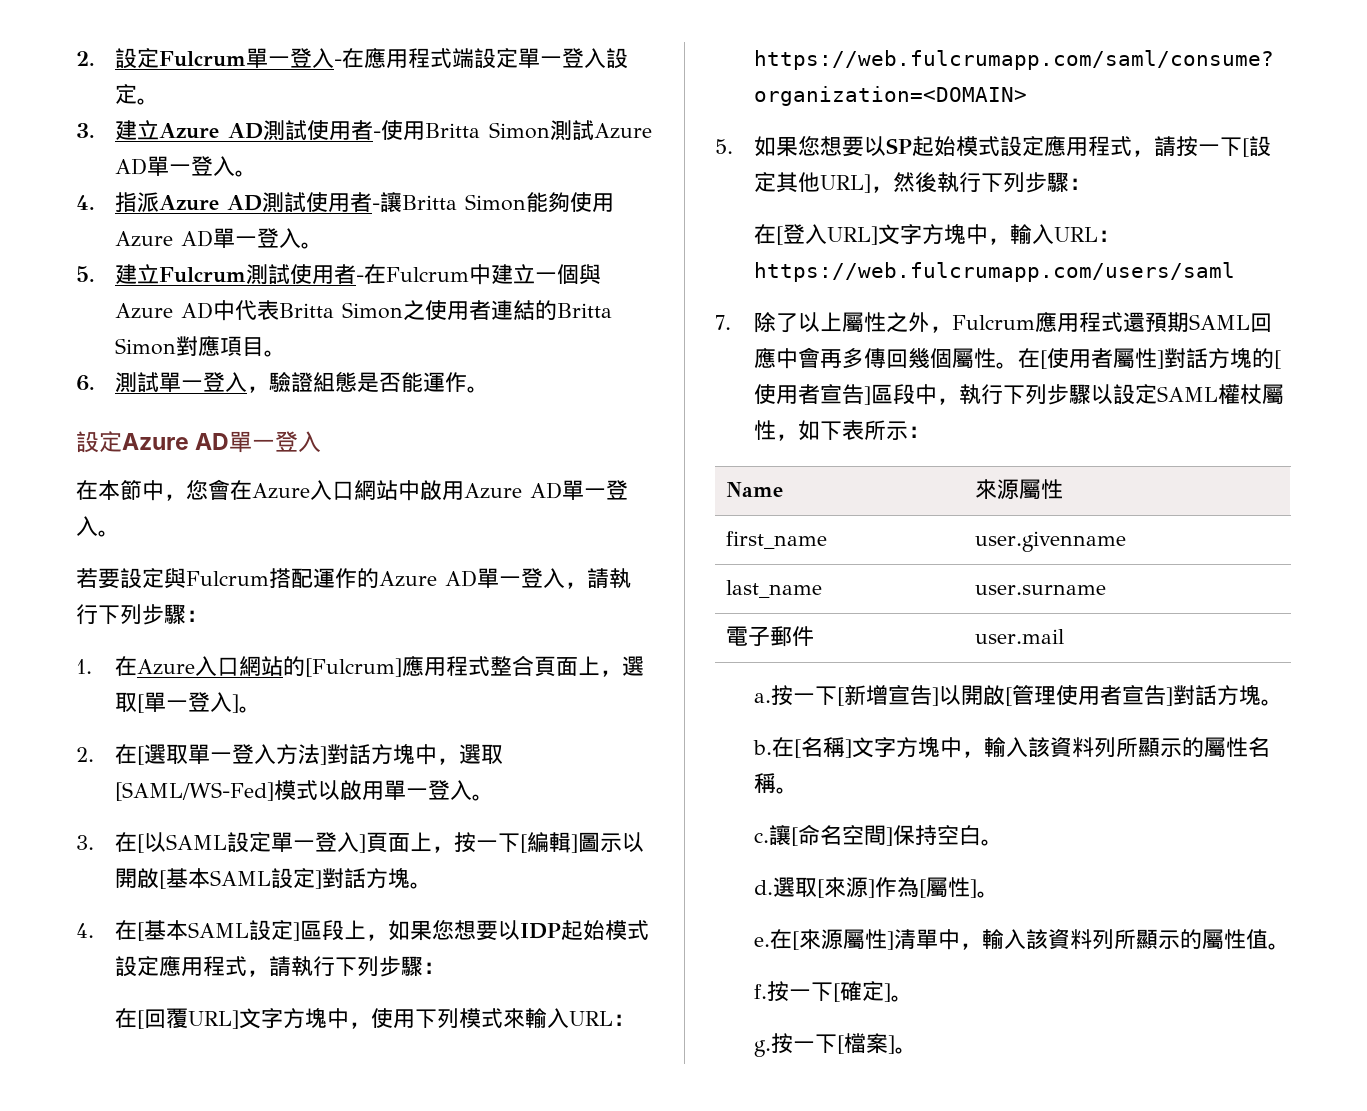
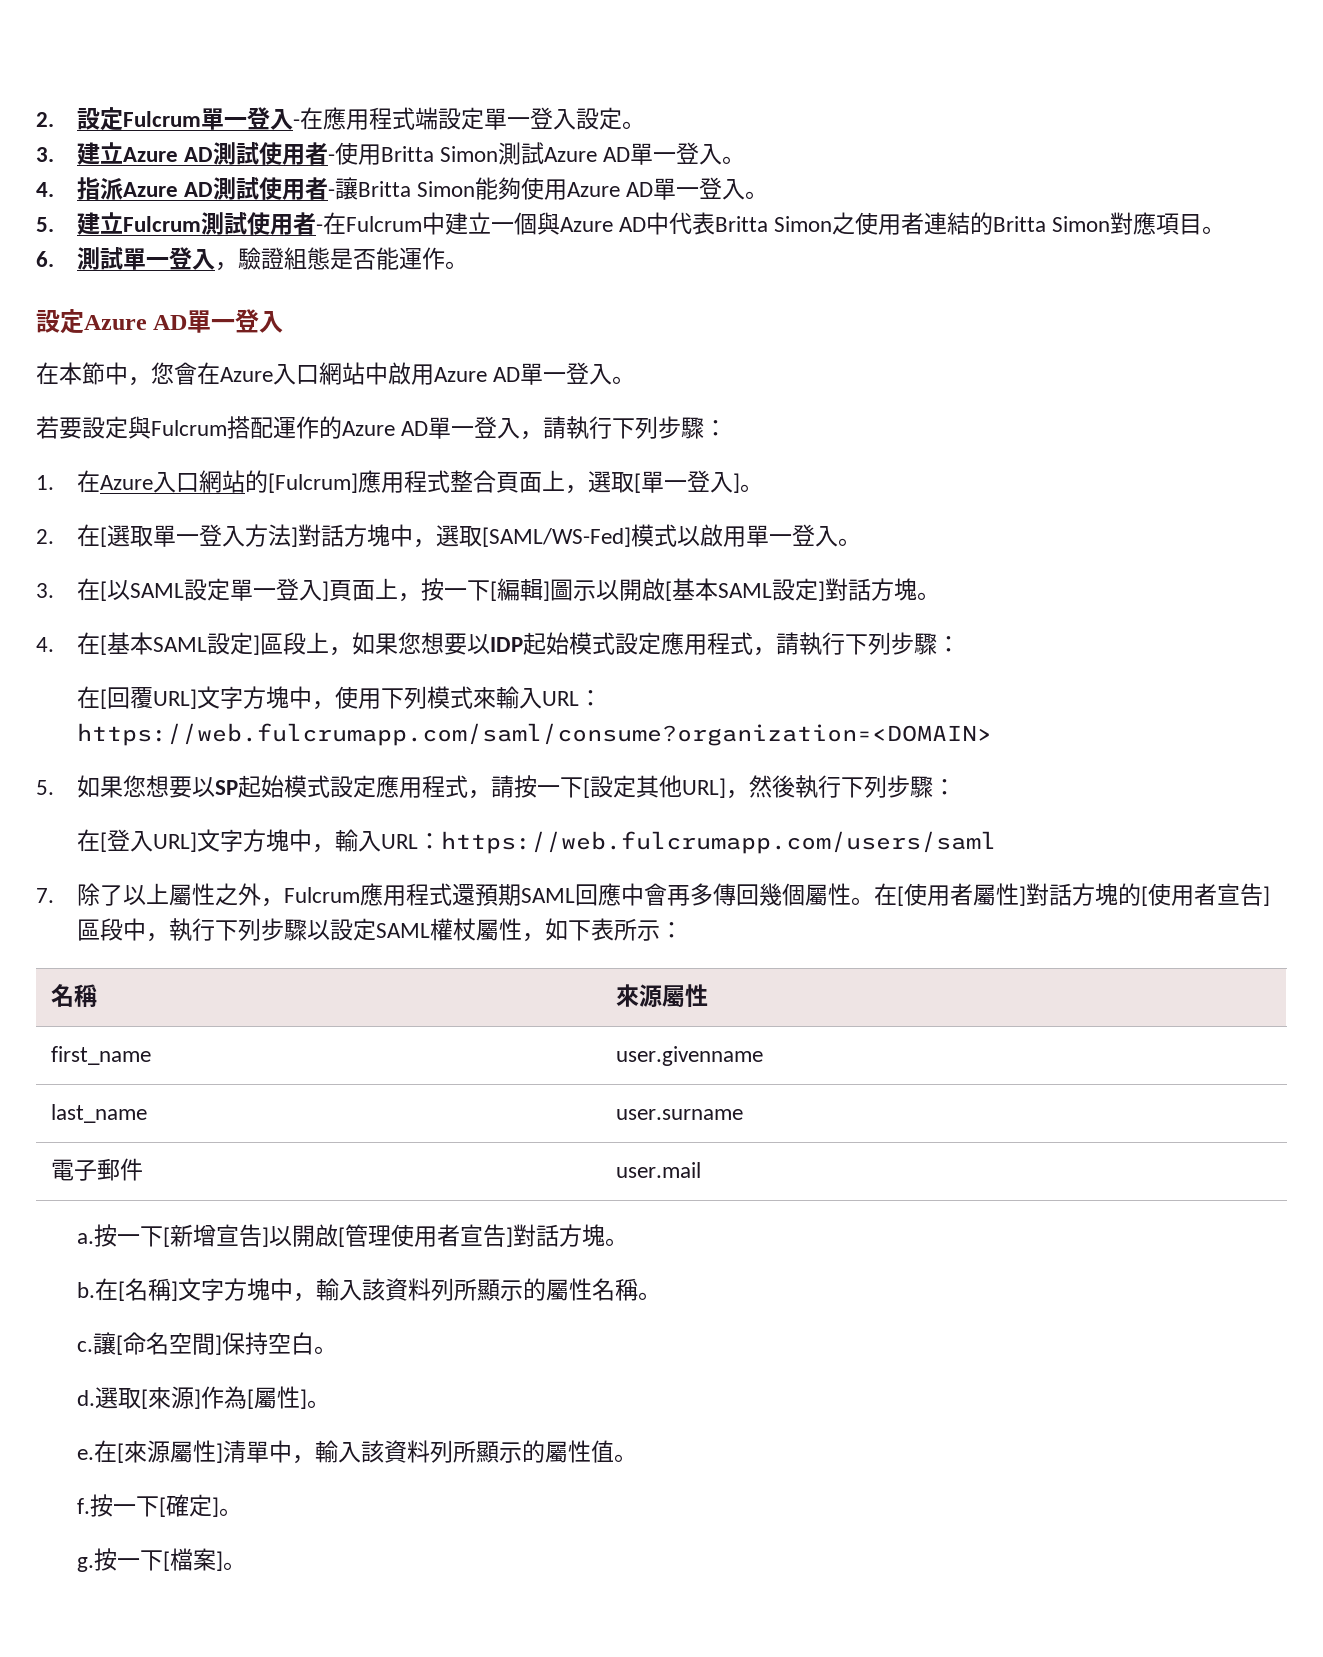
[725,482,783,497] Name -> [50,984,97,1007] 名稱

